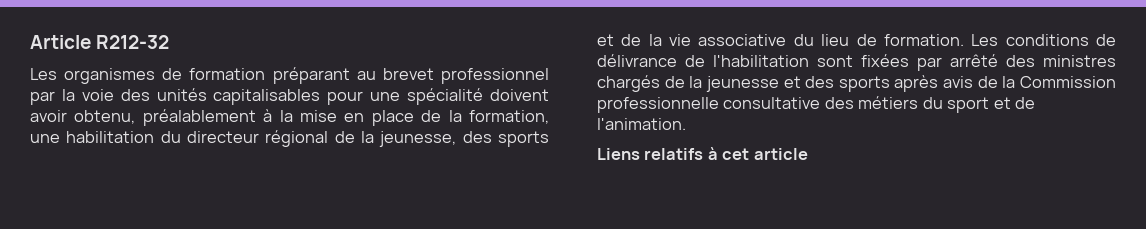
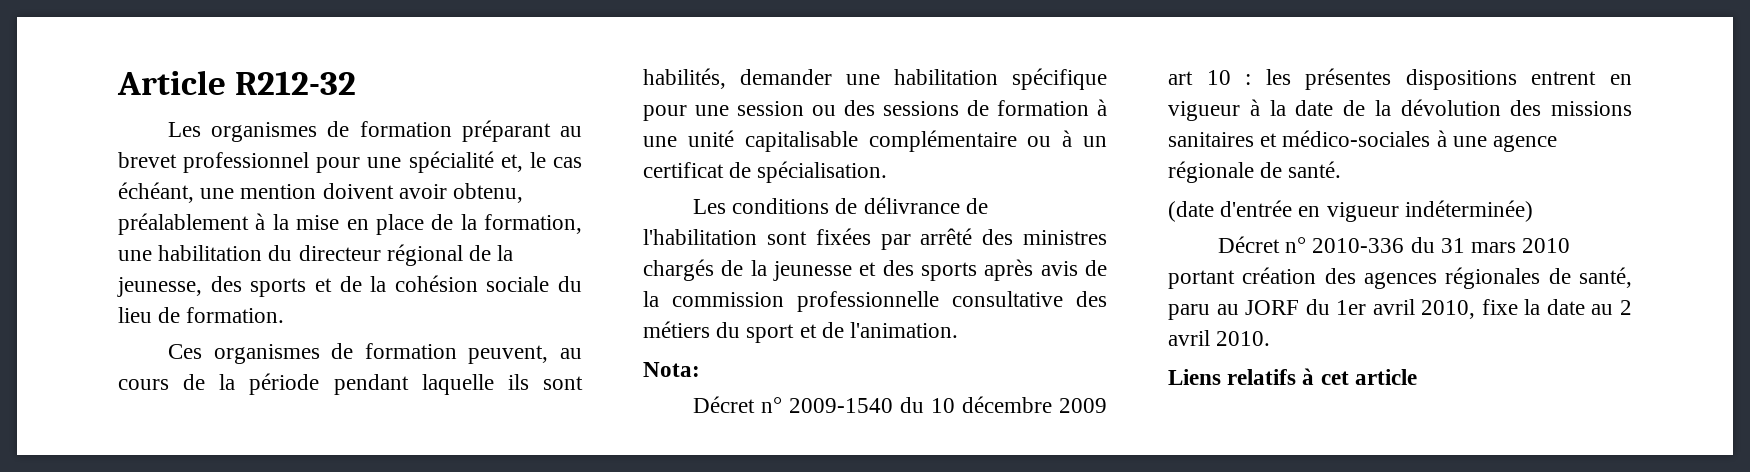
[30,88,484,105] par la voie des unités capitalisables pour une spécialité -> [316,151,583,173] [118,182,317,203] pour une spécialité et, le cas échéant, une mention
[669,34,787,46] vie associative -> [394,275,550,292] cohésion sociale
(964, 40) none -> [167,343,582,364] [118,373,583,395] [643,68,1107,90] [643,99,1107,121] [643,130,1107,152] [643,161,888,183] // Ces organismes de formation peuvent, au cours de la période pendant laquelle ils sont habilités, demander une habilitation spécifique pour une session ou des sessions de formation à une unité capitalisable complémentaire ou à un certificat de spécialisation. //
[1020,76,1116,88] Commission -> [672,292,784,307] commission
(686, 124) none -> [643,362,700,377] [692,396,1107,413] [1168,68,1632,90] [1168,99,1632,121] [1168,130,1558,152] [1168,161,1342,183] [1168,200,1533,222] [1217,236,1571,253] [1168,267,1632,289] [1168,299,1632,320] [1168,330,1271,346] // Nota: // Décret n° 2009-1540 du 10 décembre 2009 art 10 : les présentes dispositions entrent en vigueur à la date de la dévolution des missions sanitaires et médico-sociales à une agence régionale de santé. // (date d'entrée en vigueur indéterminée) // Décret n° 2010-336 du 31 mars 2010 portant création des agences régionales de santé, paru au JORF du 1er avril 2010, fixe la date au 2 avril 2010.

